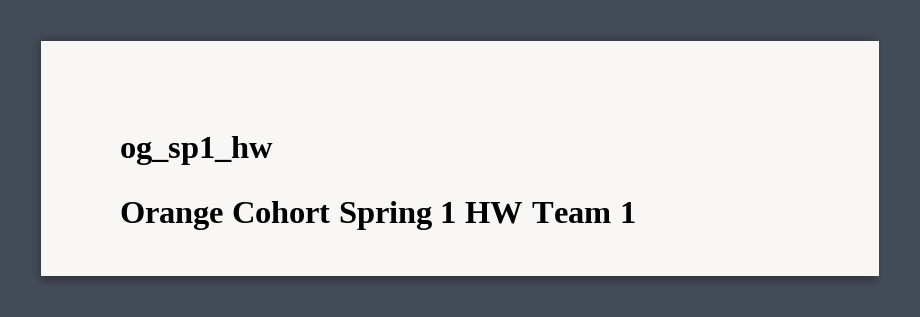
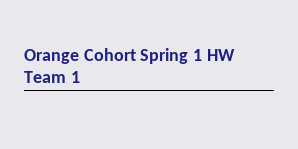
[120,136,273,165] og_sp1_hw // -> (24, 56) none

